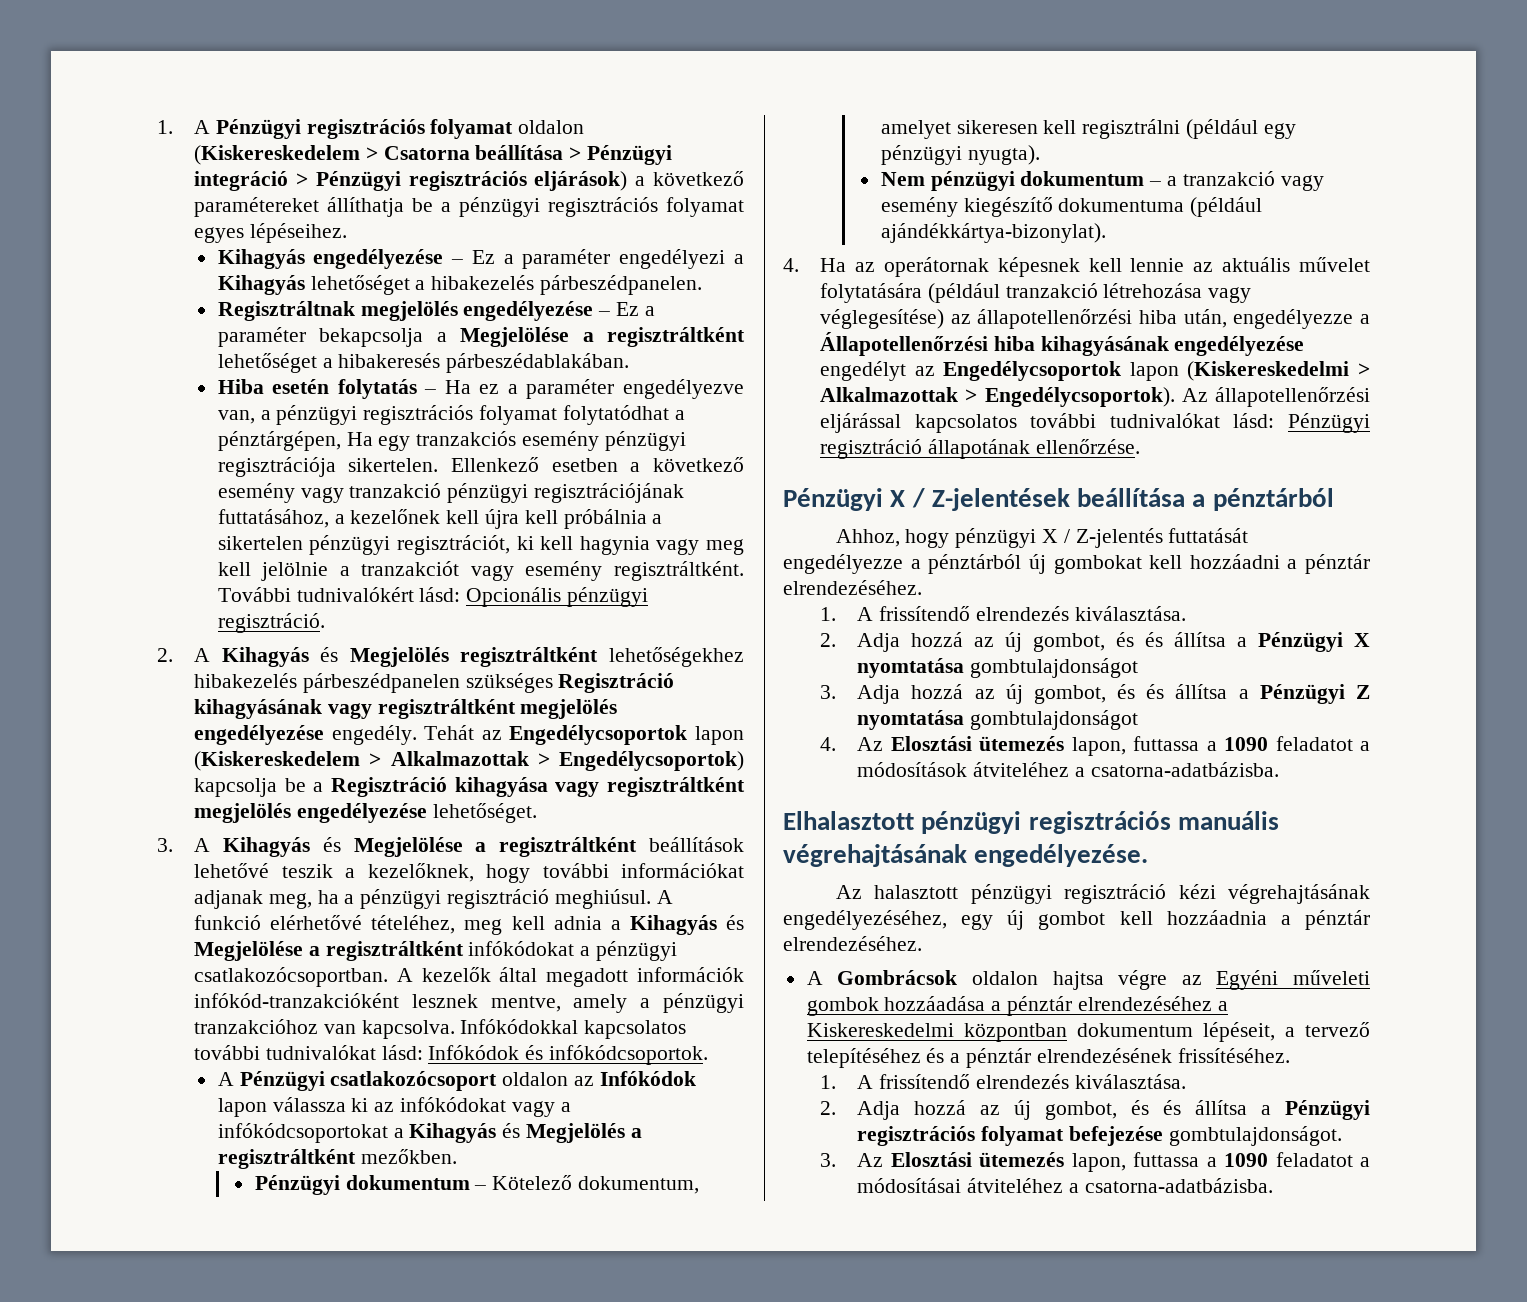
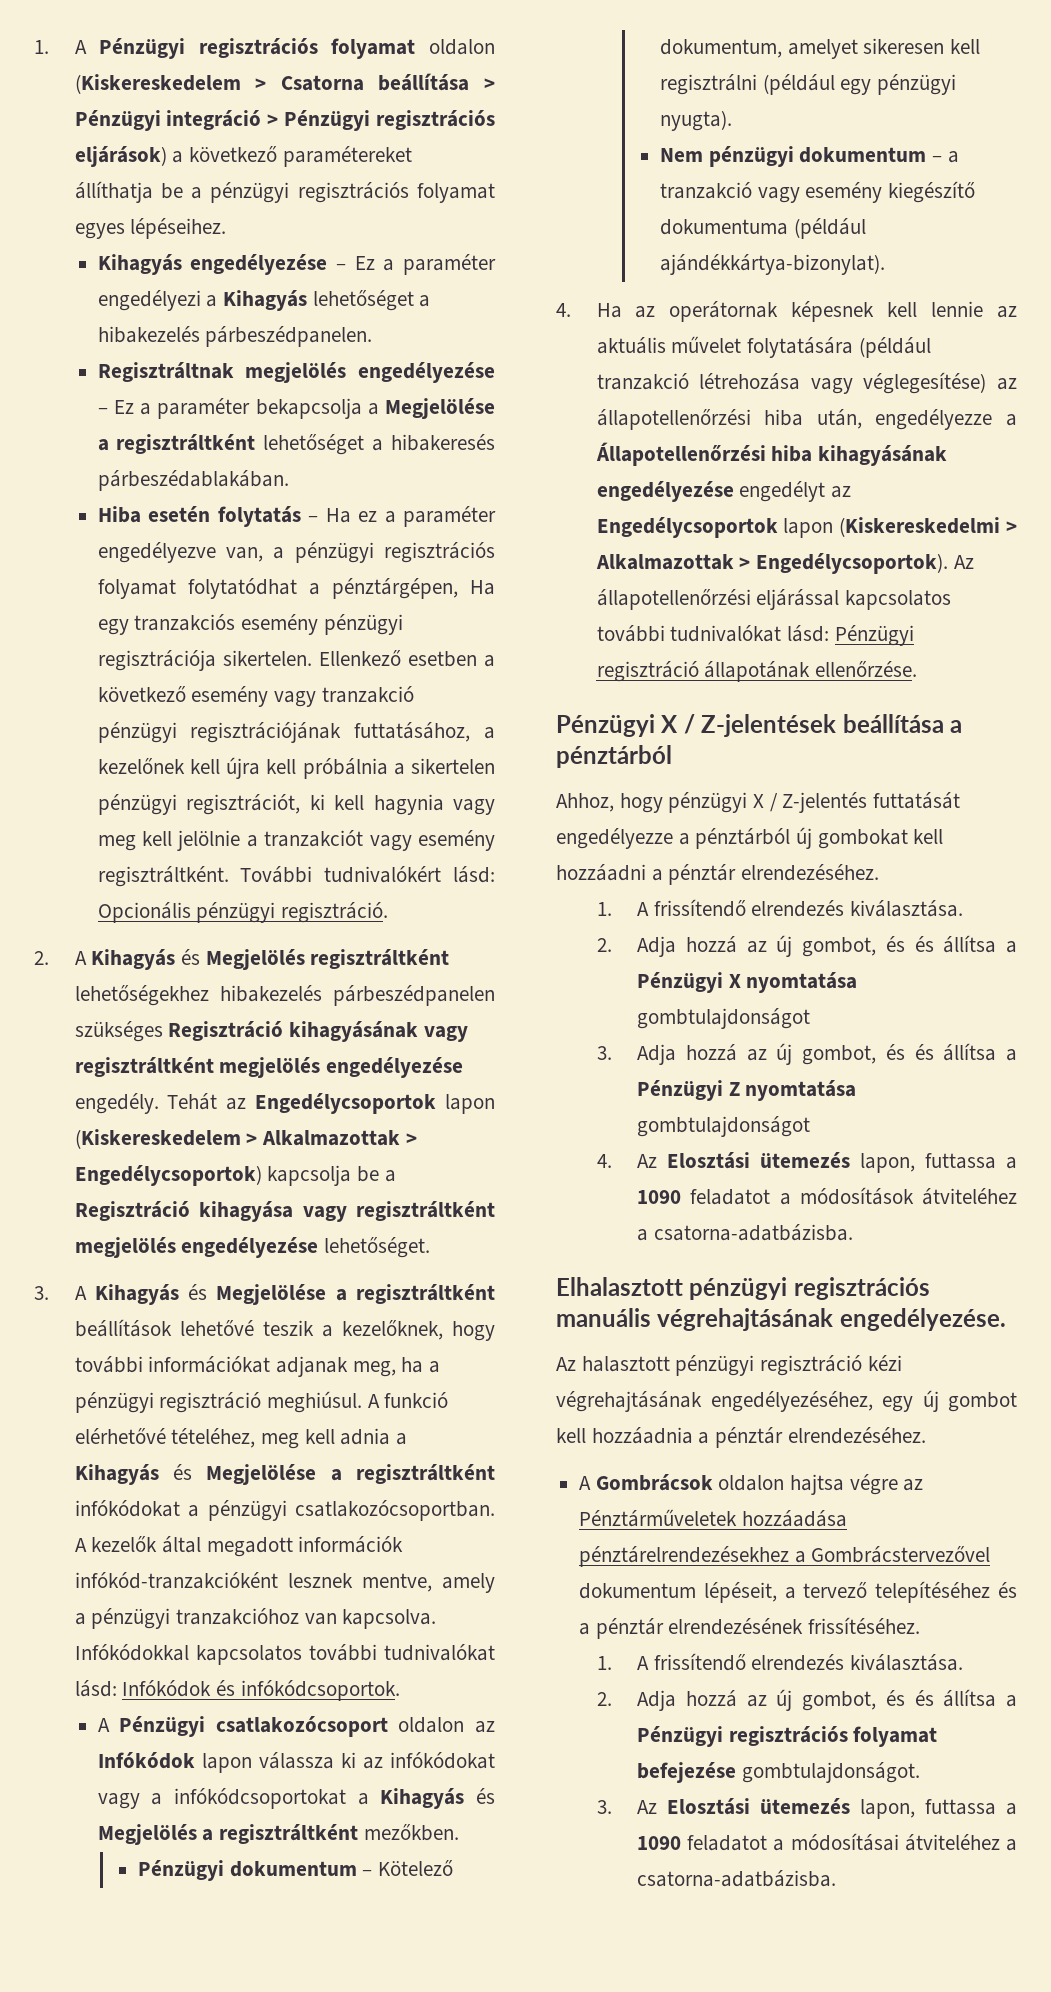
[1216,970,1370,990] [806,996,1228,1016] [806,1023,1067,1042] Egyéni műveleti gombok hozzáadása a pénztár elrendezéséhez a Kiskereskedelmi központban -> [579,1509,847,1527] [579,1546,991,1567] Pénztárműveletek hozzáadása pénztárelrendezésekhez a Gombrácstervezővel

